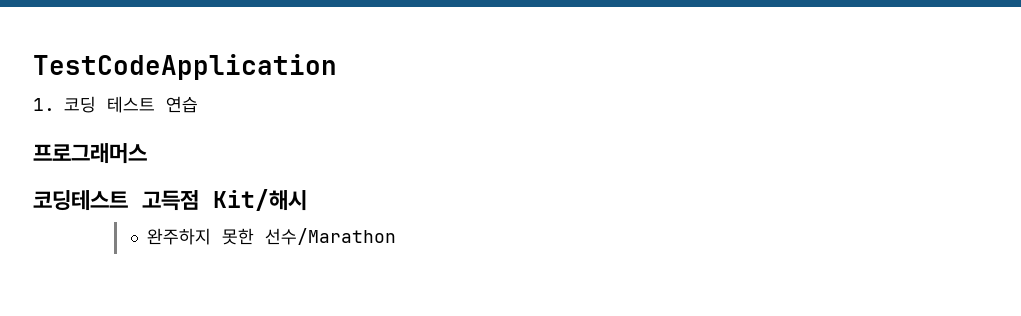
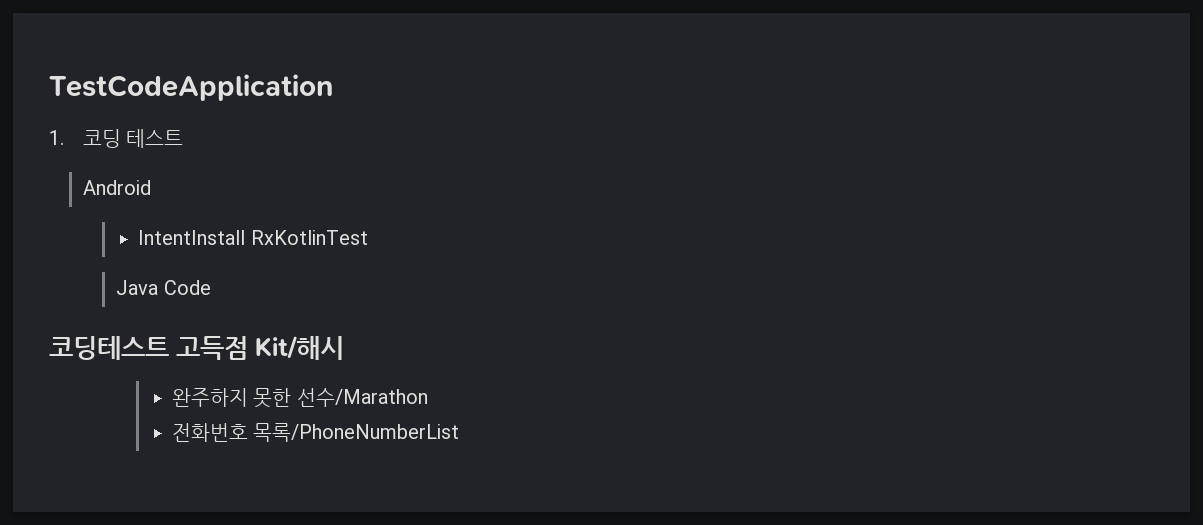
[166,96,199,113] [33,143,147,164] 연습 // 프로그래머스 -> [82,180,151,195] [138,230,368,245] [116,280,211,295] // Android // IntentInstall RxKotlinTest // Java Code
(396, 236) none -> [171,423,460,442] // 전화번호 목록/PhoneNumberList

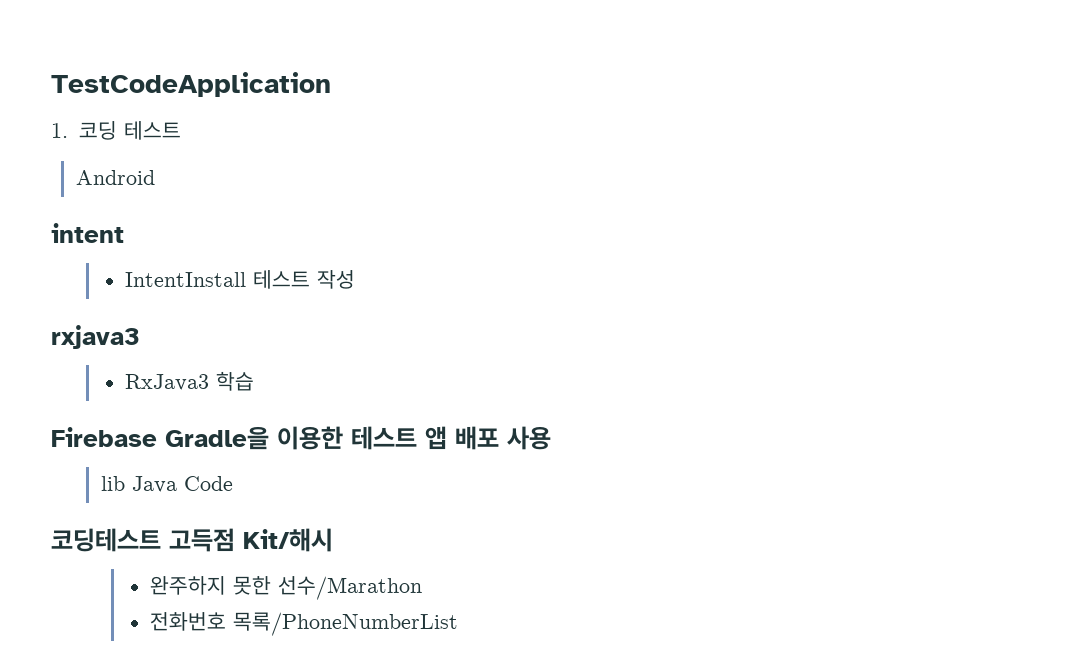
(151, 187) none -> [51,223,124,243] // intent
[250,230,368,245] RxKotlinTest // -> [252,270,355,289] [51,325,140,349] [124,371,254,391] [51,426,551,450] [101,476,126,491] 테스트 작성 // rxjava3 // RxJava3 학습 // Firebase Gradle을 이용한 테스트 앱 배포 사용 // lib

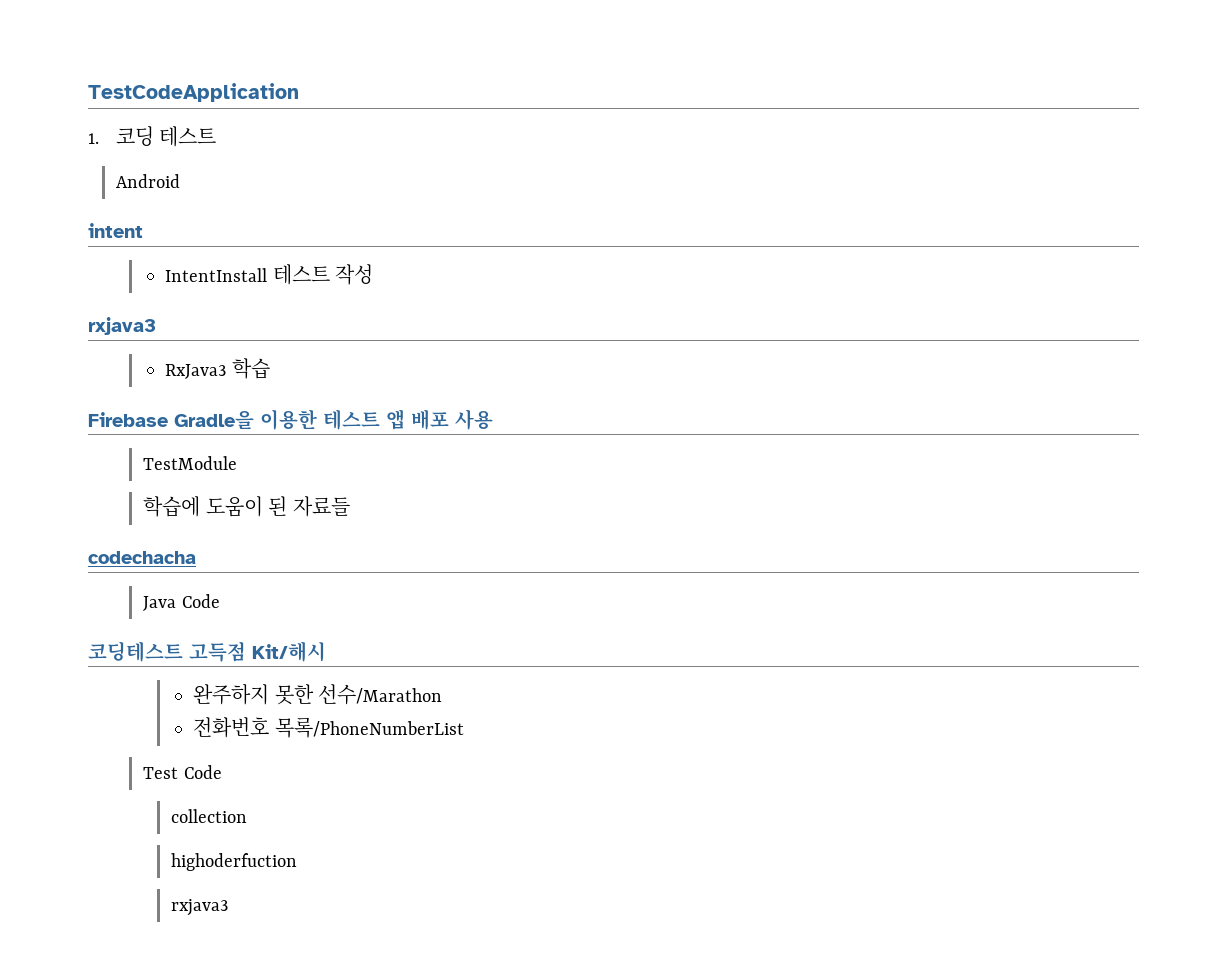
[101,476,126,491] lib -> [143,456,238,470] [143,496,350,517] [88,551,196,564] TestModule // 학습에 도움이 된 자료들 // codechacha //
(458, 624) none -> [143,765,222,779] [171,809,248,823] [171,853,298,871] [171,899,229,916] // Test Code // collection // highoderfuction // rxjava3

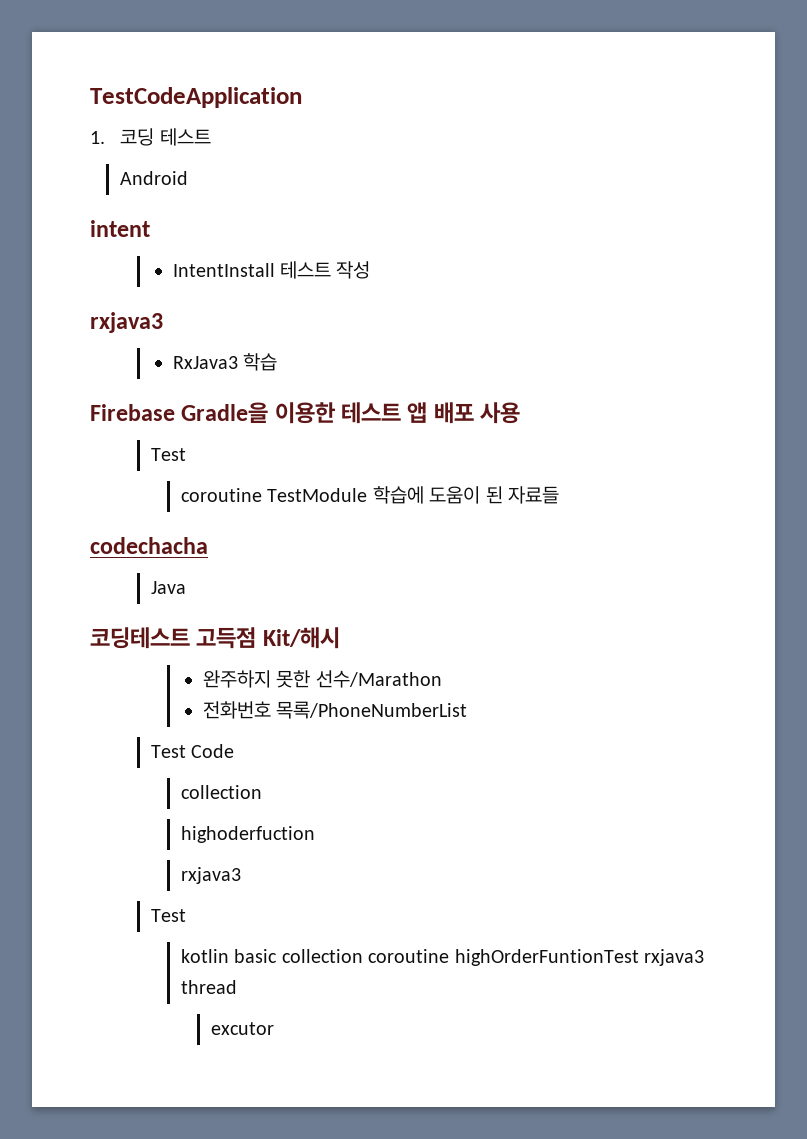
(493, 419) none -> [150,448,186,461] [180,488,262,502] Test // coroutine
(238, 463) // -> (368, 495) none
[181,594,220,608] Code -> (186, 587) none
(229, 907) none -> [150,909,186,922] [180,949,704,966] [180,980,237,994] [211,1022,275,1035] // Test // kotlin basic collection coroutine highOrderFuntionTest rxjava3 thread // excutor

